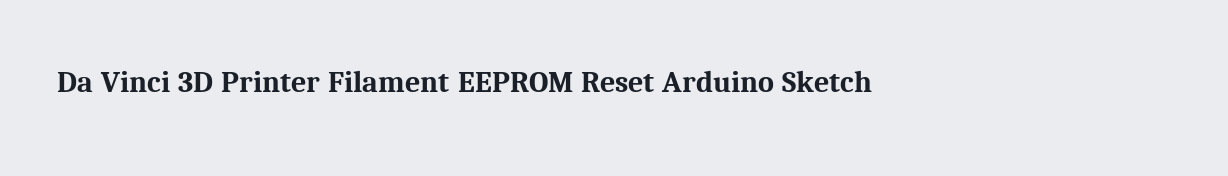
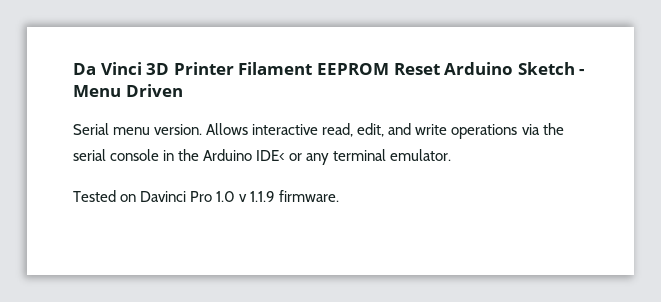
(872, 81) none -> [579,69,585,75] [73,84,183,97] [73,123,564,139] [73,149,452,165] [73,190,340,202] - Menu Driven // Serial menu version. Allows interactive read, edit, and write operations via the serial console in the Arduino IDE< or any terminal emulator. // Tested on Davinci Pro 1.0 v 1.1.9 firmware.

